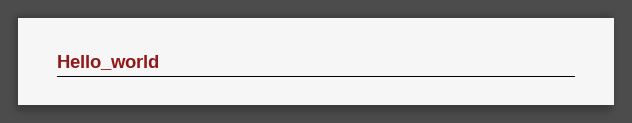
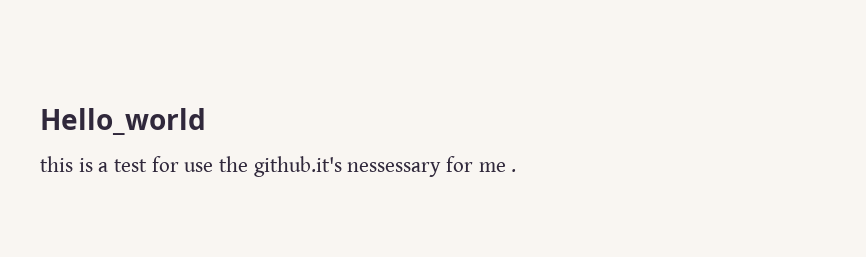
(159, 62) none -> [40,156,517,177] // this is a test for use the github.it's nessessary for me .

